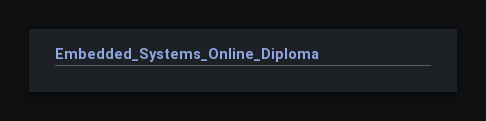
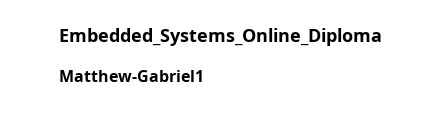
(319, 55) none -> [59,70,204,82] // Matthew-Gabriel1

